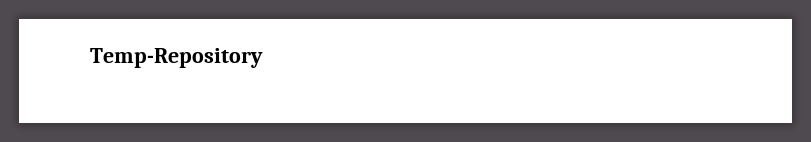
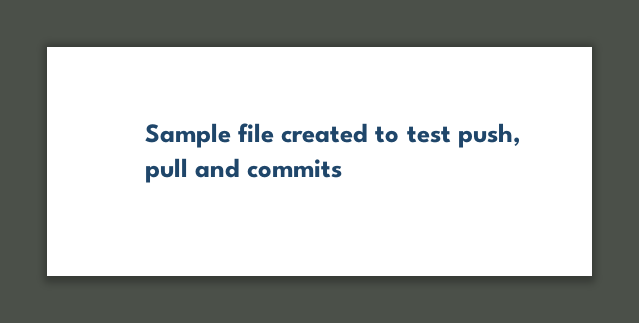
[90,48,263,68] Temp-Repository -> [145,123,521,148] [145,158,343,183] Sample file created to test push, pull and commits

